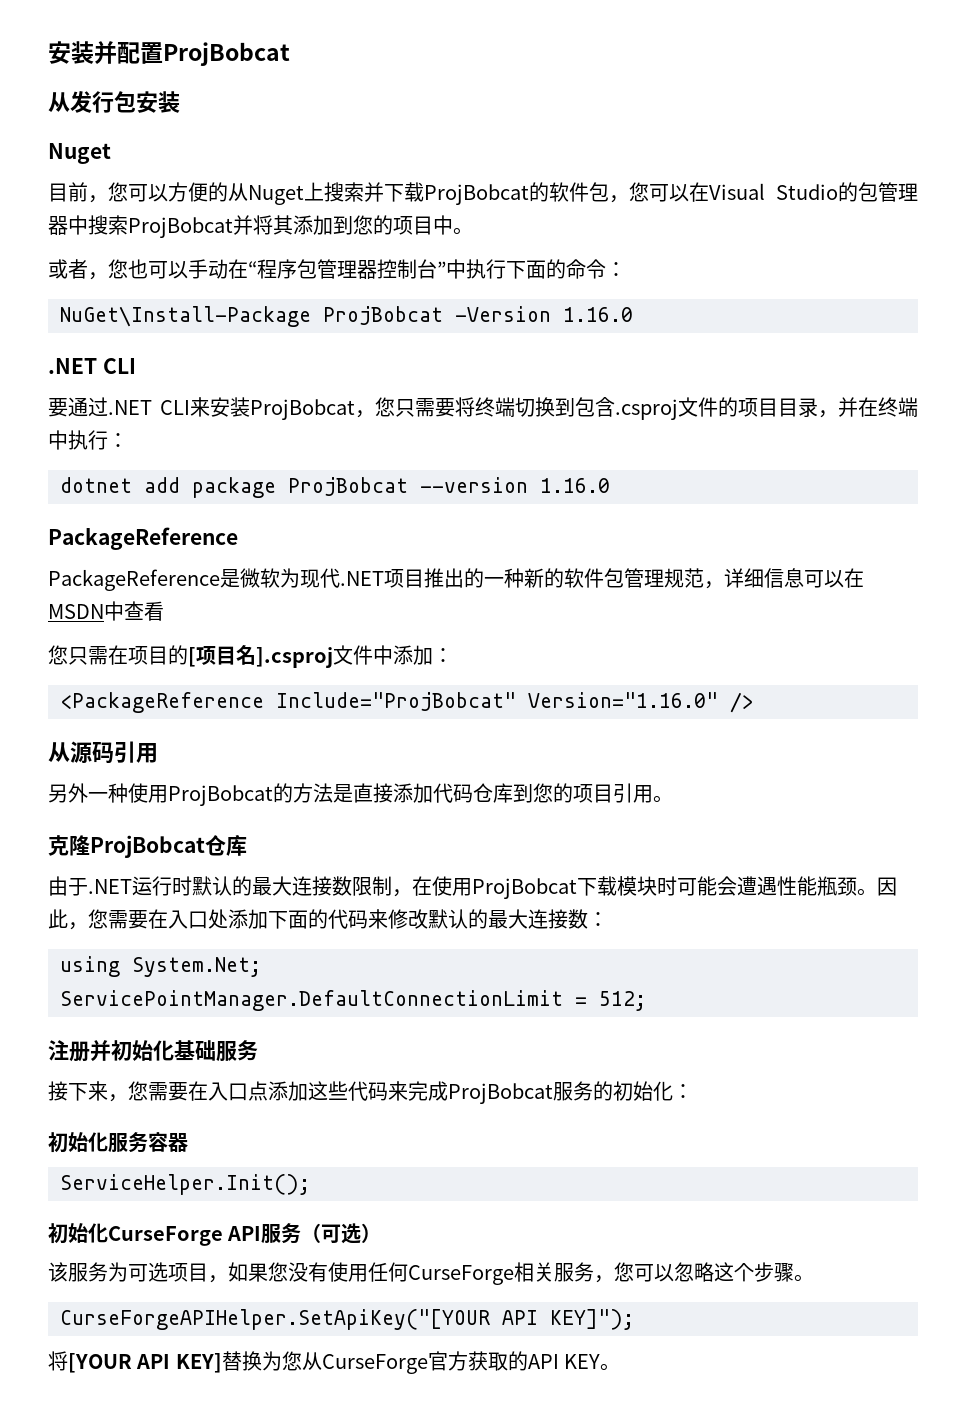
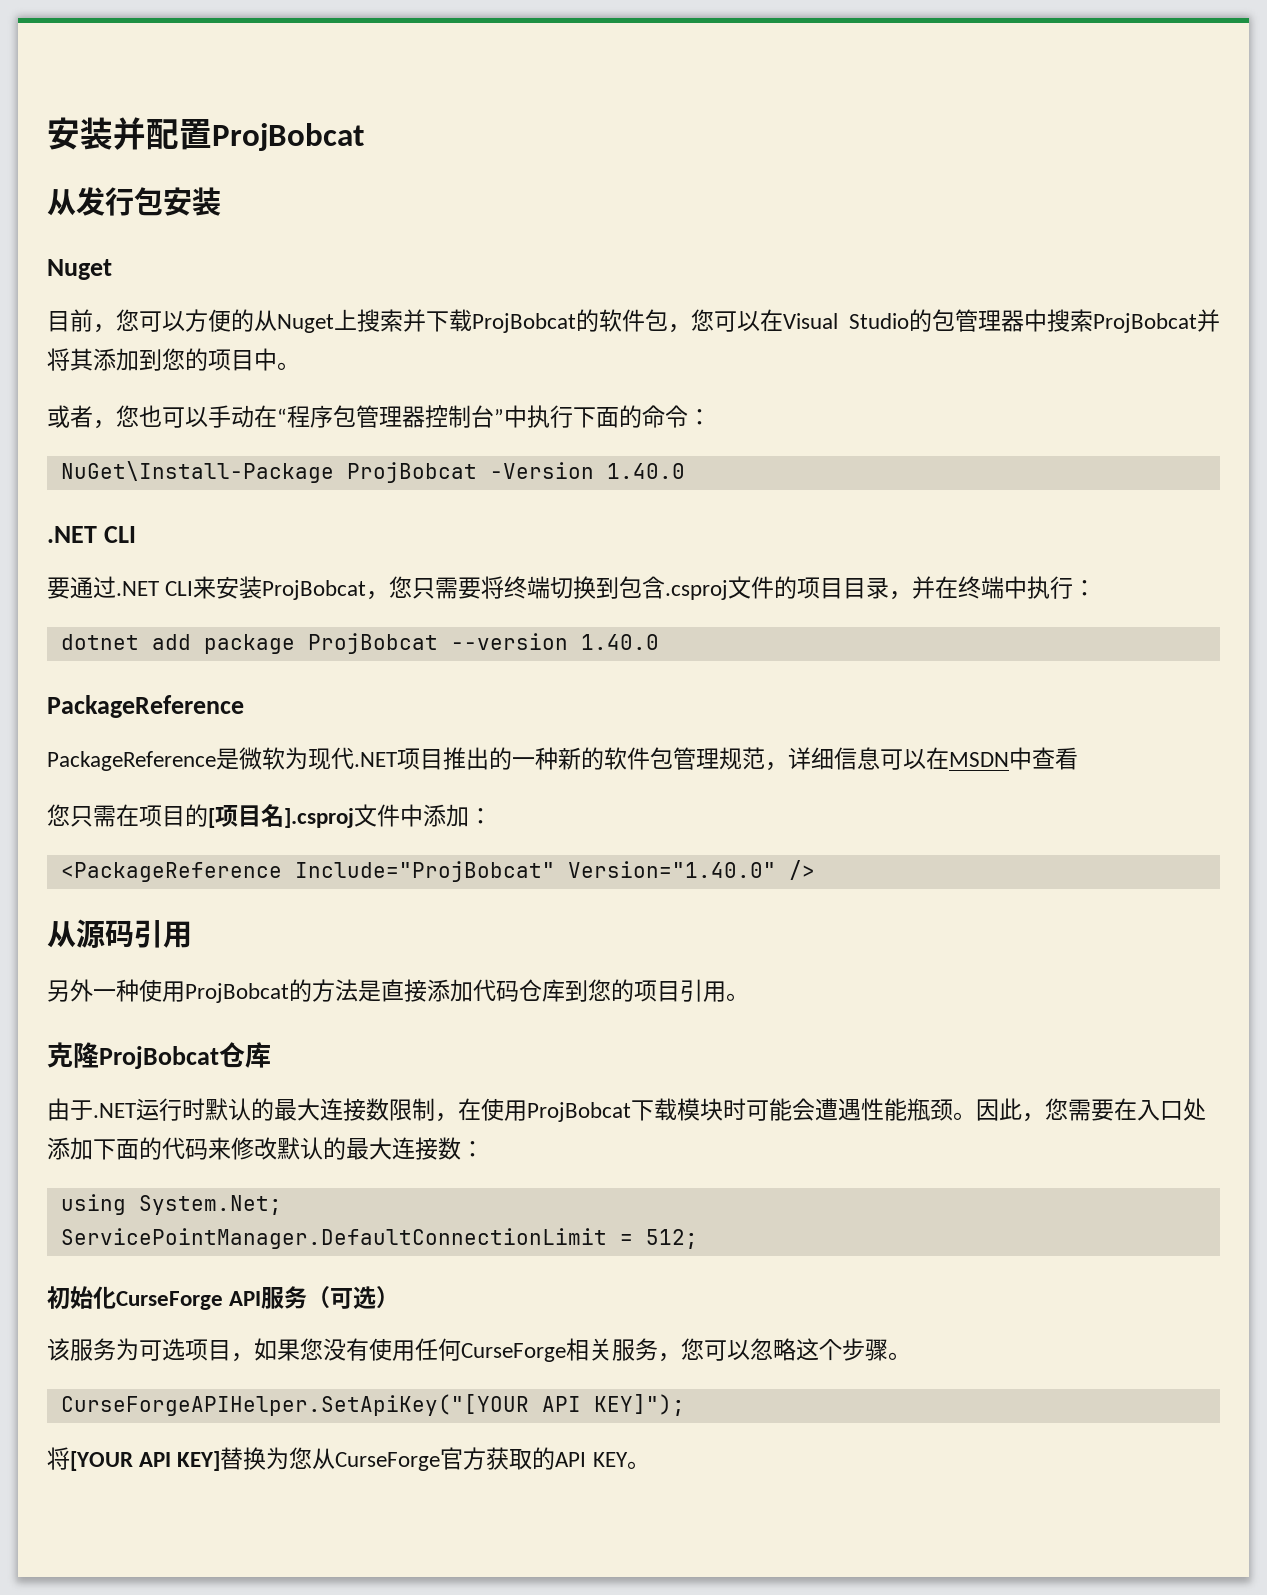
[563,307,633,322] 1.16.0 -> [606,463,685,479] 1.40.0
[540,478,610,493] 1.16.0 -> [580,634,659,650] 1.40.0
[528,692,718,708] Version="1.16.0" -> [567,861,776,878] Version="1.40.0"
[48,1040,258,1062] [48,1081,693,1104] [48,1132,188,1153] [60,1174,310,1195] // 注册并初始化基础服务 // 接下来，您需要在入口点添加这些代码来完成ProjBobcat服务的初始化： // 初始化服务容器 // ServiceHelper.Init(); -> (698, 1239) none

